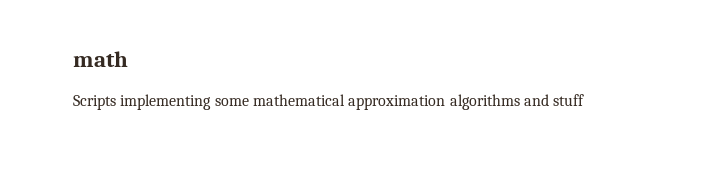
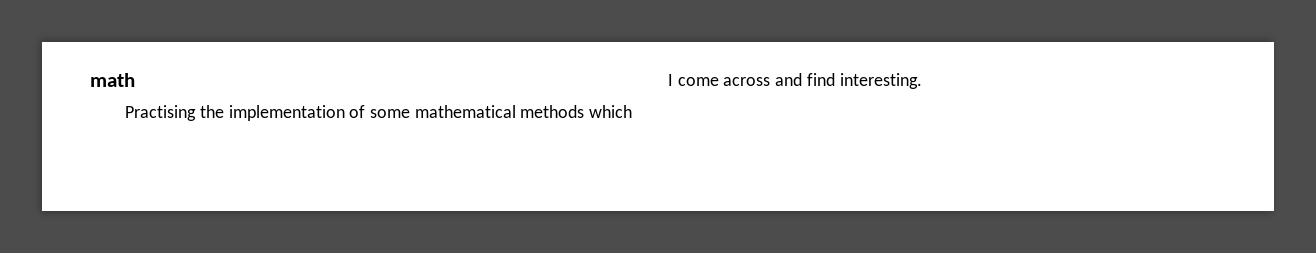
[73,94,585,110] Scripts implementing some mathematical approximation algorithms and stuff -> [125,105,633,121] [668,73,922,89] Practising the implementation of some mathematical methods which I come across and find interesting.

